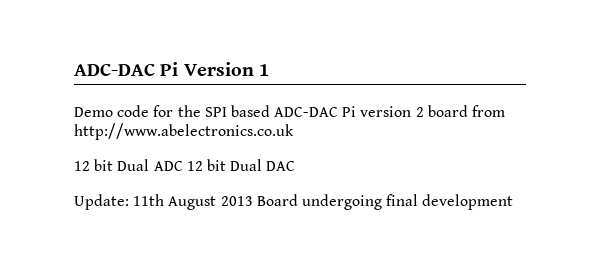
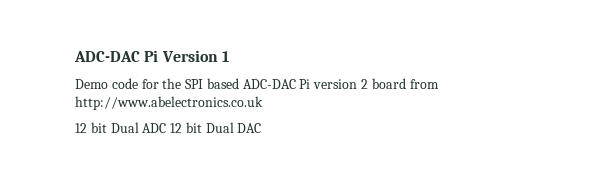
[74,194,514,210] // Update: 11th August 2013 Board undergoing final development -> (262, 128) none

